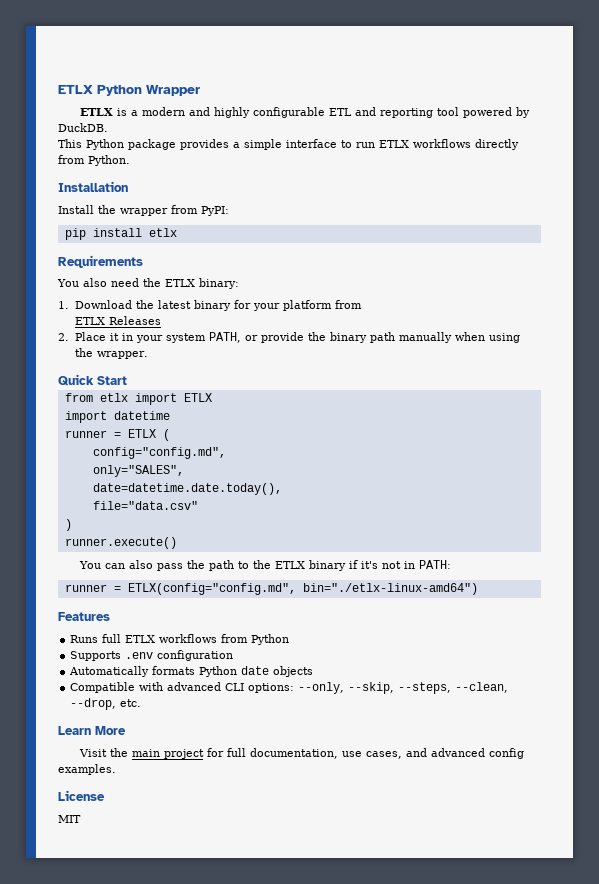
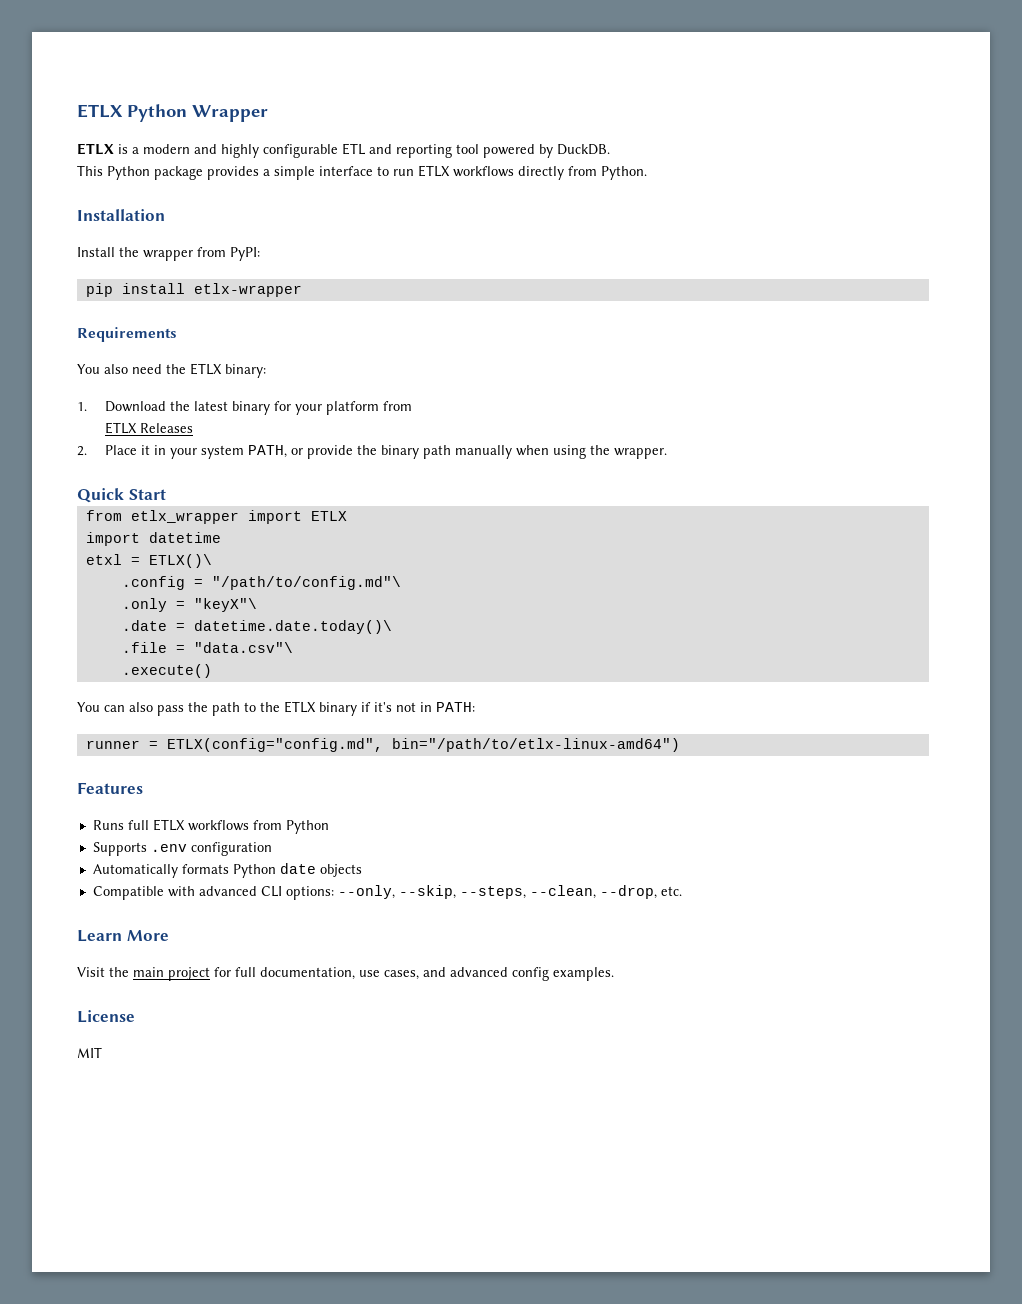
[148,228,177,237] etlx -> [193,283,302,297] etlx-wrapper
[99,393,128,402] etlx -> [130,510,239,524] etlx_wrapper
[64,429,170,441] [92,447,226,459] [92,465,184,477] [92,483,282,495] [92,501,198,510] [64,519,72,531] [64,537,177,549] runner = ETLX ( // config="config.md", // only="SALES", // date=datetime.date.today(), // file="data.csv" // ) // runner.execute() -> [85,554,212,568] [121,576,401,590] [121,598,257,612] [121,620,392,634] [121,642,293,653] [121,664,212,678] etxl = ETLX()\ // .config = "/path/to/config.md"\ // .only = "keyX"\ // .date = datetime.date.today()\ // .file = "data.csv"\ // .execute()
[302,583,478,595] bin="./etlx-linux-amd64") -> [391,738,680,752] bin="/path/to/etlx-linux-amd64")

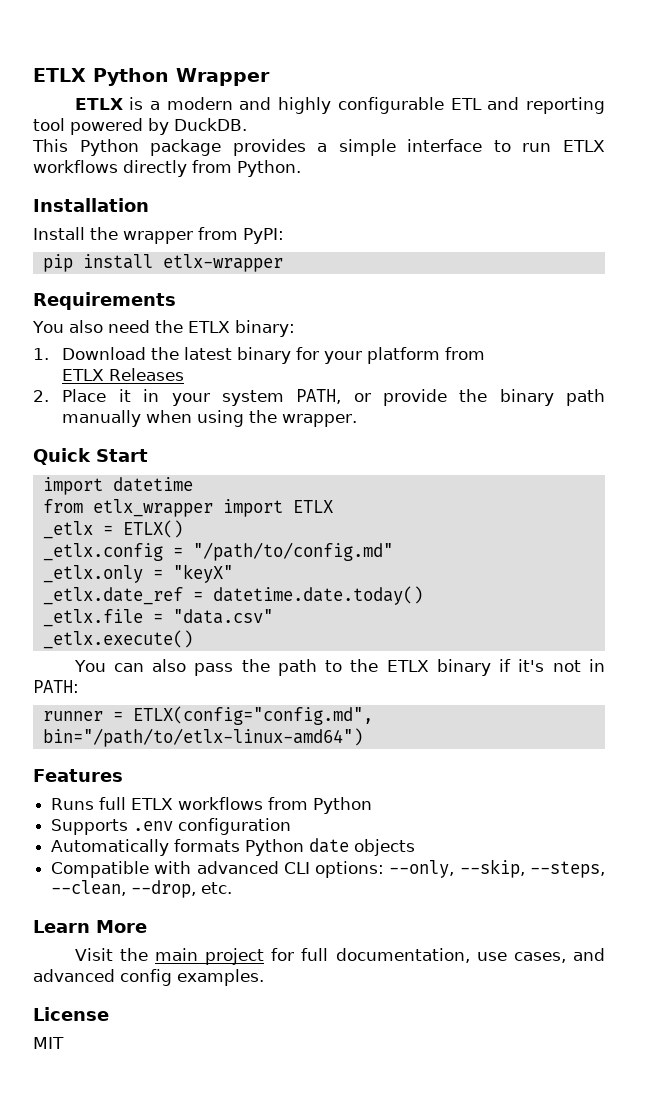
(166, 494) none -> [42,477,193,495] // import datetime
[85,532,221,546] [85,554,212,568] [121,576,401,590] [121,598,257,612] [121,620,392,634] [121,642,293,653] [121,664,212,678] import datetime // etxl = ETLX()\ // .config = "/path/to/config.md"\ // .only = "keyX"\ // .date = datetime.date.today()\ // .file = "data.csv"\ // .execute() -> [42,520,183,539] [42,542,393,561] [42,564,233,583] [42,586,423,605] [42,609,273,627] [42,630,193,649] _etlx = ETLX() // _etlx.config = "/path/to/config.md" // _etlx.only = "keyX" // _etlx.date_ref = datetime.date.today() // _etlx.file = "data.csv" // _etlx.execute()

